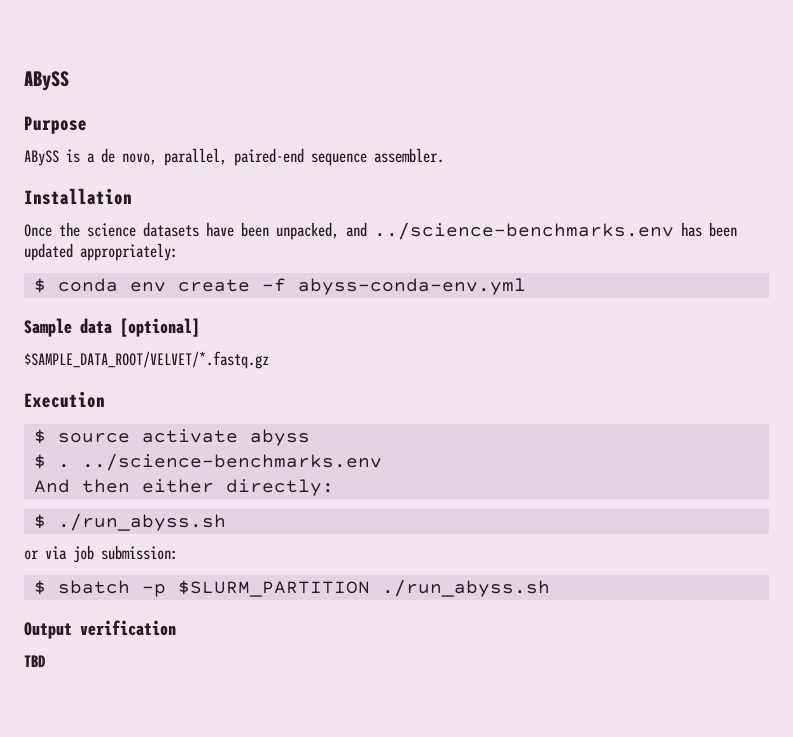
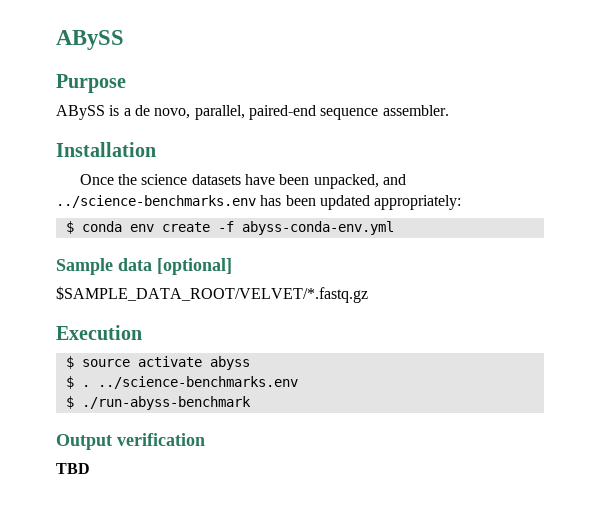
[33,479,334,496] [33,513,226,531] [24,545,178,563] [33,579,550,597] And then either directly: // $ ./run_abyss.sh // or via job submission: // $ sbatch -p $SLURM_PARTITION ./run_abyss.sh -> [65,396,251,410] $ ./run-abyss-benchmark

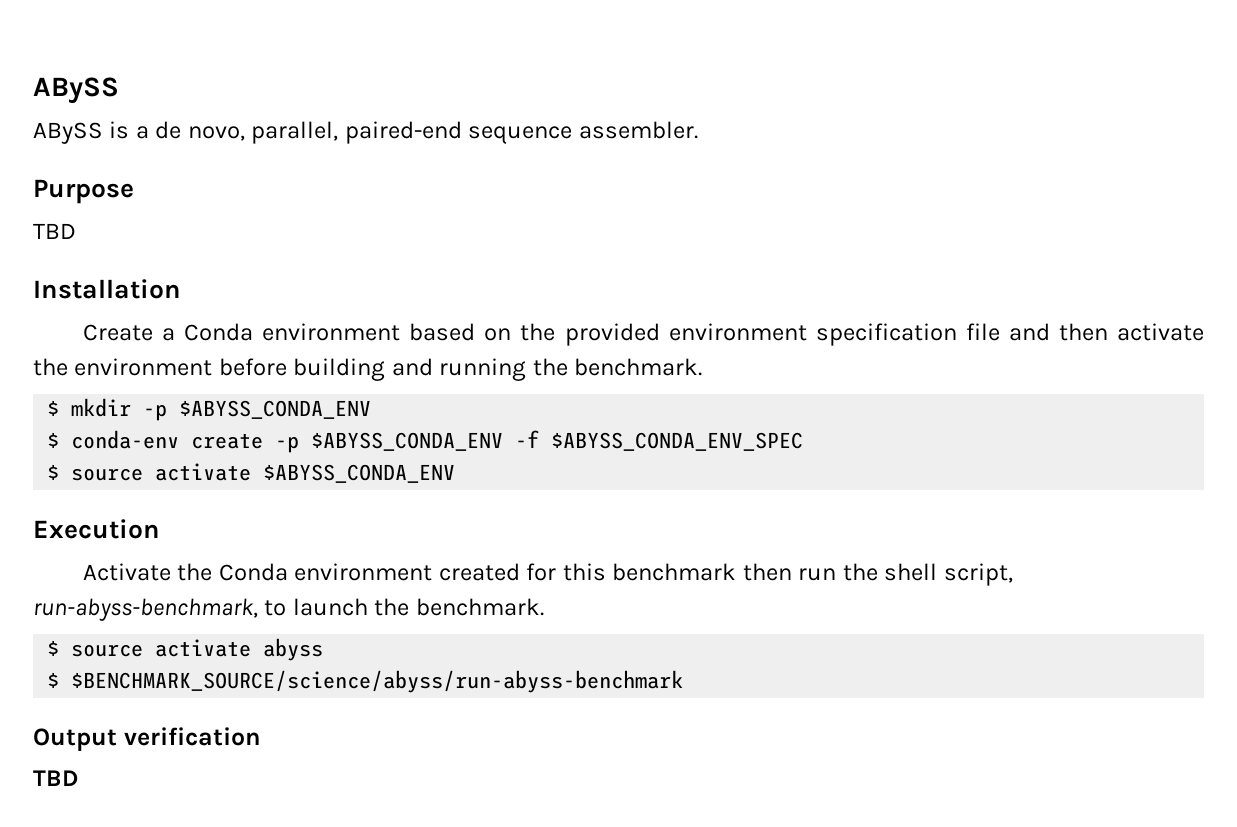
[56,30,124,50] [56,74,126,93] ABySS // Purpose -> [33,77,119,104] ABySS
(449, 110) none -> [33,179,134,204] [33,223,76,239] // Purpose // TBD
[79,174,406,189] [56,195,462,210] [65,221,394,235] [56,258,232,275] [56,286,368,303] [56,325,142,340] Once the science datasets have been unpacked, and ../science-benchmarks.env has been updated appropriately: // $ conda env create -f abyss-conda-env.yml // Sample data [optional] // $SAMPLE_DATA_ROOT/VELVET/*.fastq.gz // Execution -> [82,323,1204,346] [33,358,703,381] [47,398,372,421] [47,430,804,453] [47,463,456,483] [33,519,160,539] [82,563,1013,586] [33,598,544,621] Create a Conda environment based on the provided environment specification file and then activate the environment before building and running the benchmark. // $ mkdir -p $ABYSS_CONDA_ENV // $ conda-env create -p $ABYSS_CONDA_ENV -f $ABYSS_CONDA_ENV_SPEC // $ source activate $ABYSS_CONDA_ENV // Execution // Activate the Conda environment created for this benchmark then run the shell script, run-abyss-benchmark, to launch the benchmark.
[81,376,298,389] [65,396,251,410] . ../science-benchmarks.env // $ ./run-abyss-benchmark -> [71,670,684,693] $BENCHMARK_SOURCE/science/abyss/run-abyss-benchmark

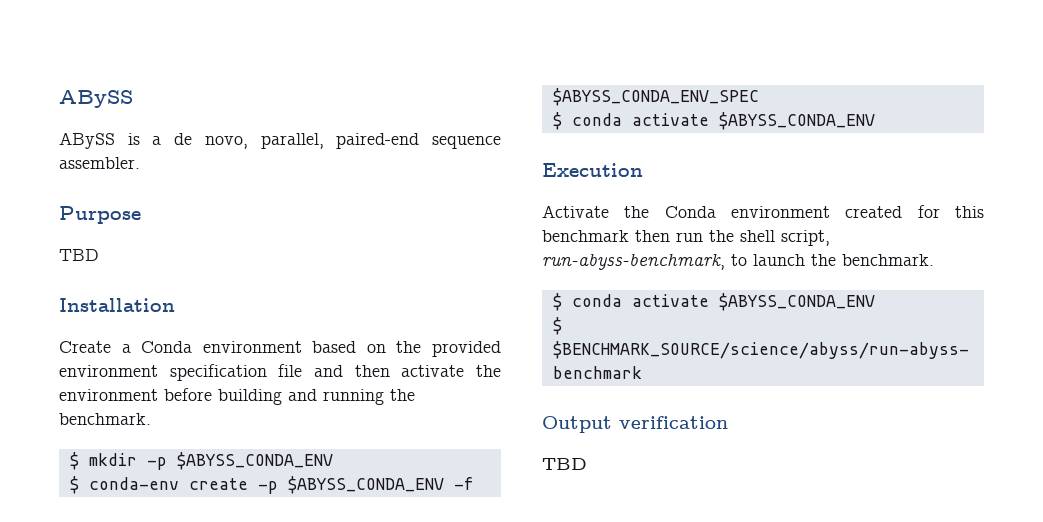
[71,468,144,481] source -> [571,113,622,126] conda
[71,638,324,661] source activate abyss -> [571,293,875,311] conda activate $ABYSS_CONDA_ENV

